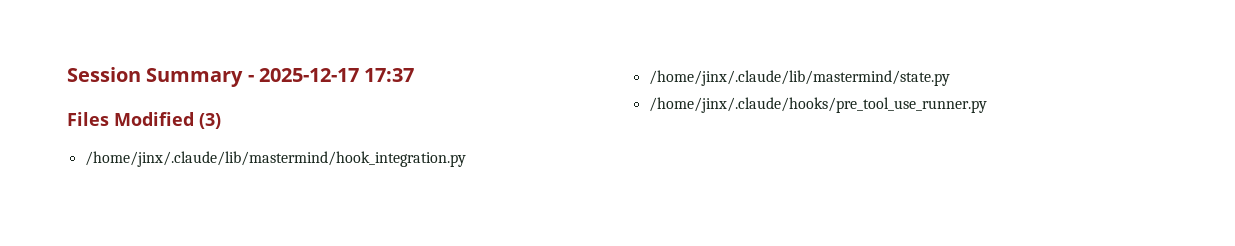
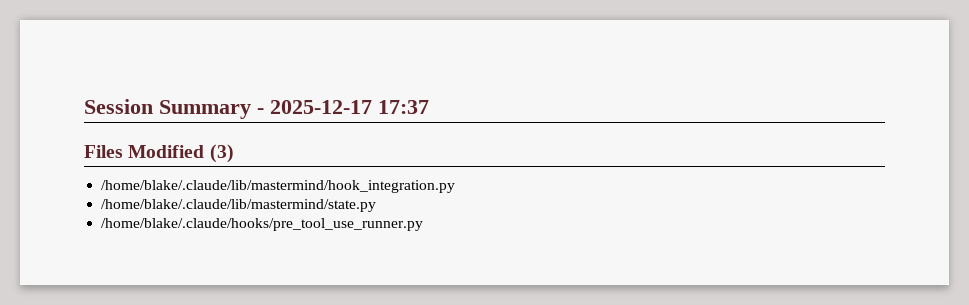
[84,151,466,167] [648,70,950,86] [648,97,987,113] /home/jinx/.claude/lib/mastermind/hook_integration.py // /home/jinx/.claude/lib/mastermind/state.py // /home/jinx/.claude/hooks/pre_tool_use_runner.py -> [101,180,456,193] [101,199,377,212] [101,218,424,231] /home/blake/.claude/lib/mastermind/hook_integration.py // /home/blake/.claude/lib/mastermind/state.py // /home/blake/.claude/hooks/pre_tool_use_runner.py

